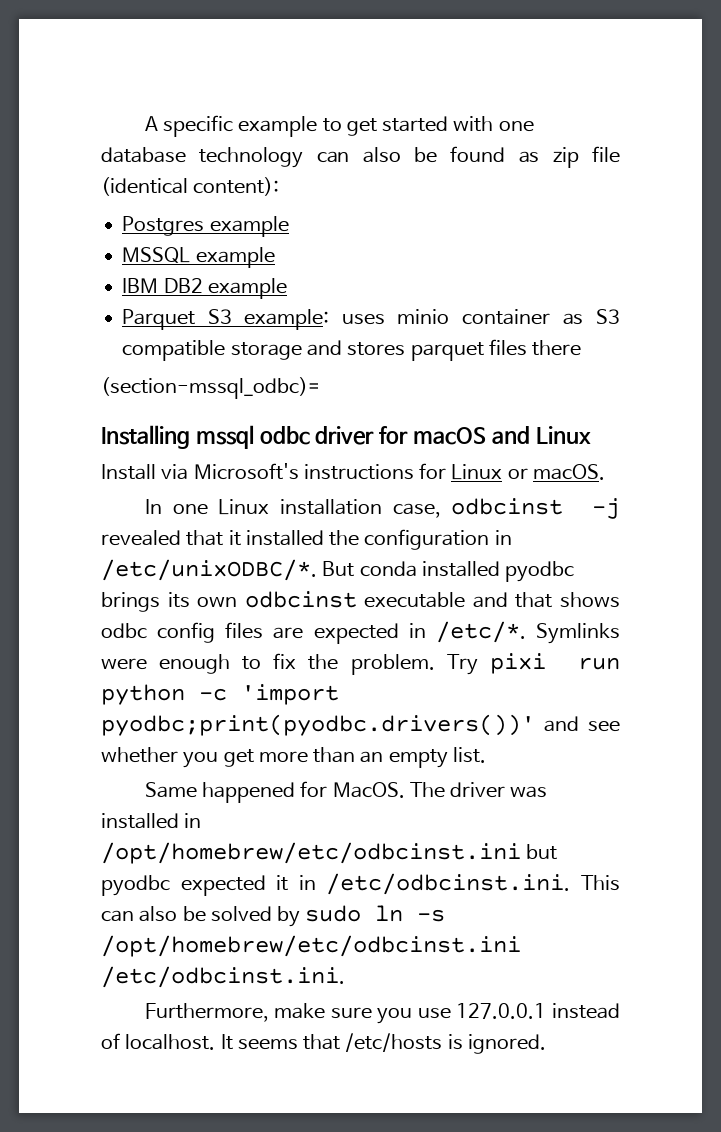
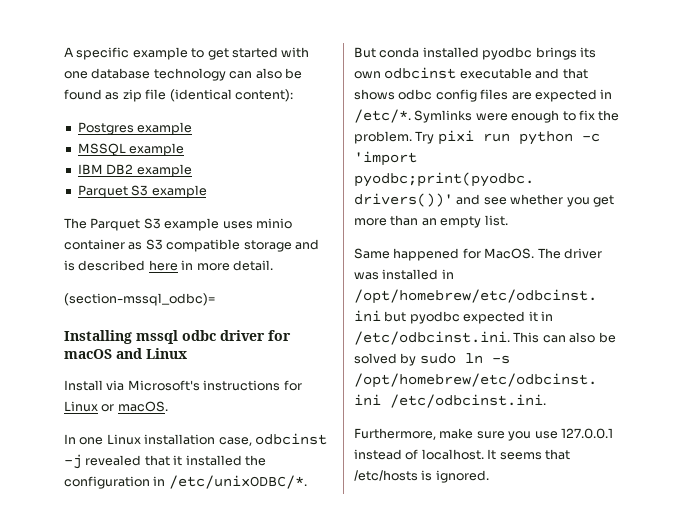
[244,309,330,330] example: -> [151,185,207,198] [64,218,220,231] example // The Parquet S3 example
[347,339,582,361] stores parquet files there -> [64,260,273,271] is described here in more detail.

